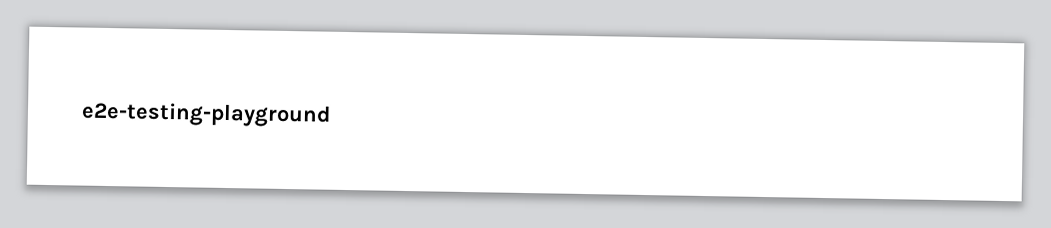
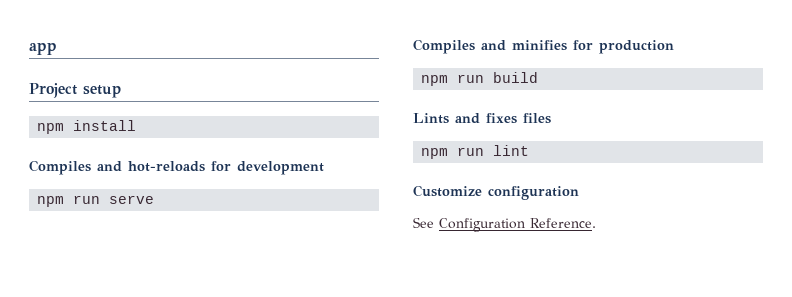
[81,101,332,128] e2e-testing-playground -> [29,42,57,55] [29,83,121,98] [37,120,137,134] [29,160,324,175] [37,195,155,207] [413,39,674,54] [421,72,539,86] [413,113,551,124] [421,145,530,159] [413,185,579,200] [413,217,596,232] app // Project setup // npm install // Compiles and hot-reloads for development // npm run serve // Compiles and minifies for production // npm run build // Lints and fixes files // npm run lint // Customize configuration // See Configuration Reference.

